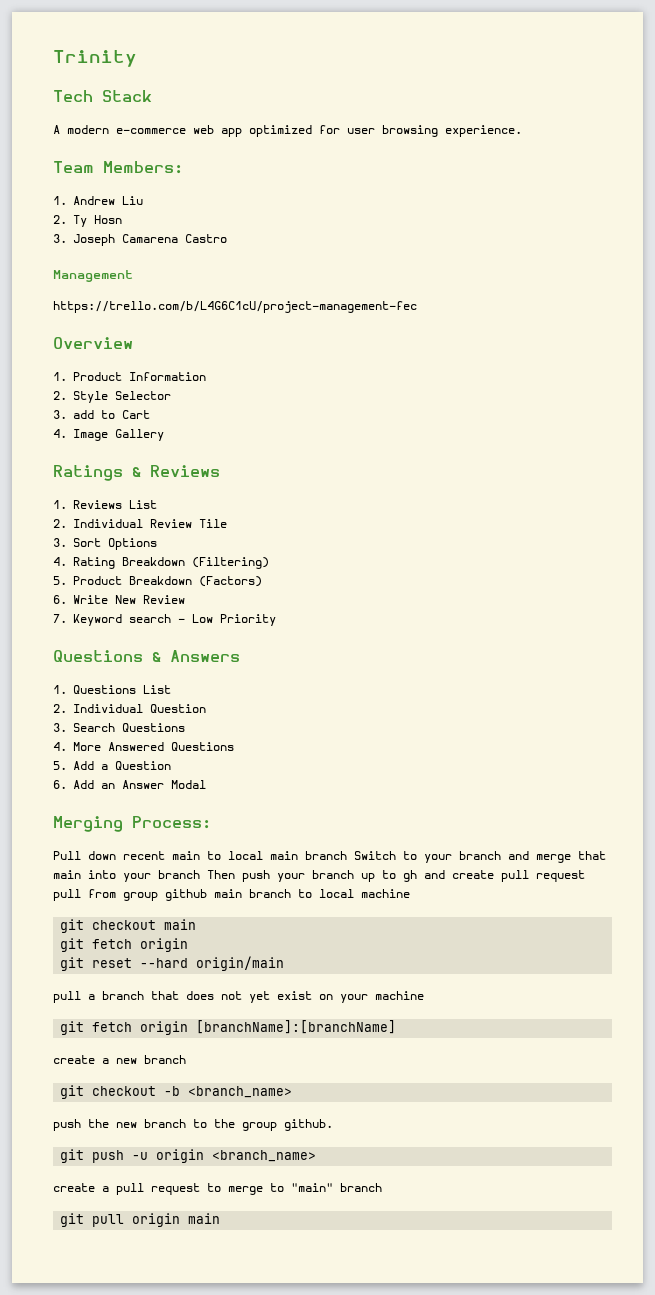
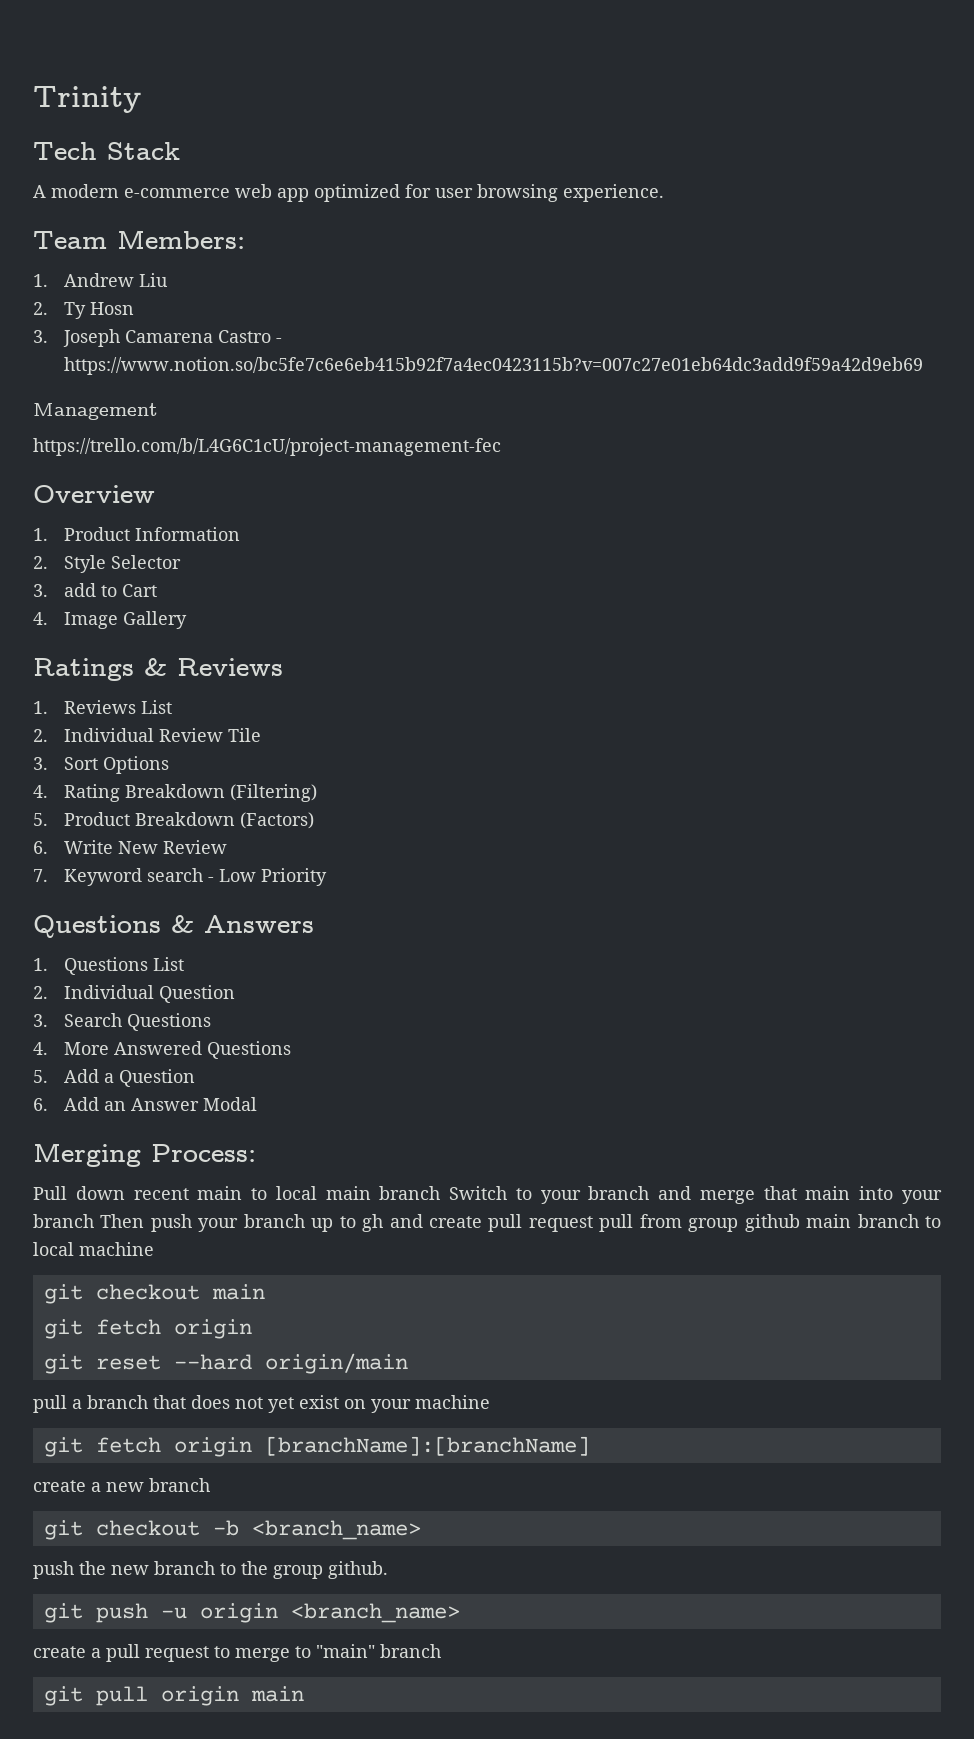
(228, 238) none -> [275,338,282,343] [63,357,923,375] - https://www.notion.so/bc5fe7c6e6eb415b92f7a4ec0423115b?v=007c27e01eb64dc3add9f59a42d9eb69

